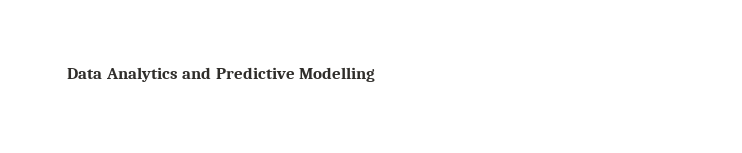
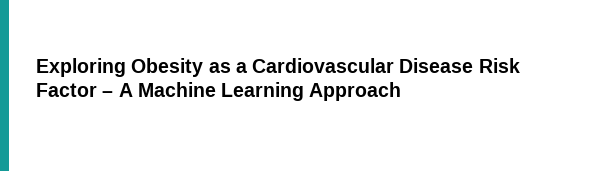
[67,67,376,82] Data Analytics and Predictive Modelling -> [36,58,520,77] [36,82,402,101] Exploring Obesity as a Cardiovascular Disease Risk Factor – A Machine Learning Approach

